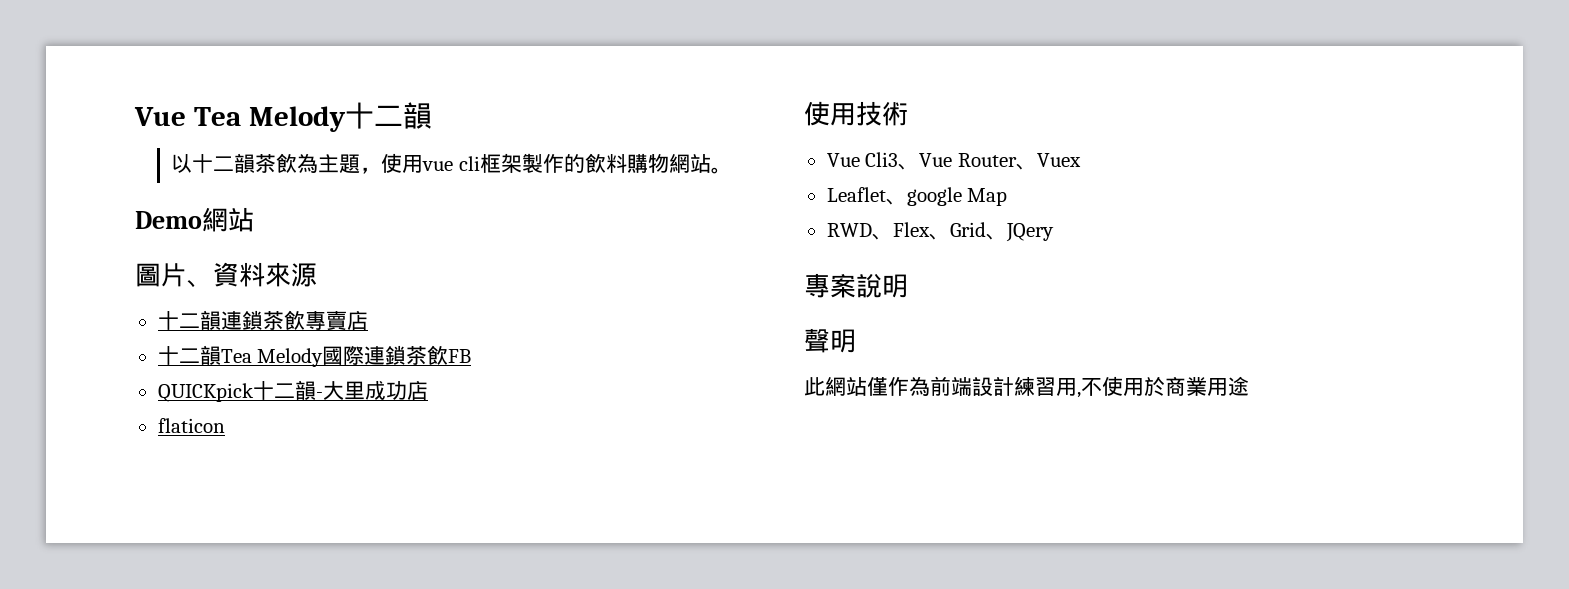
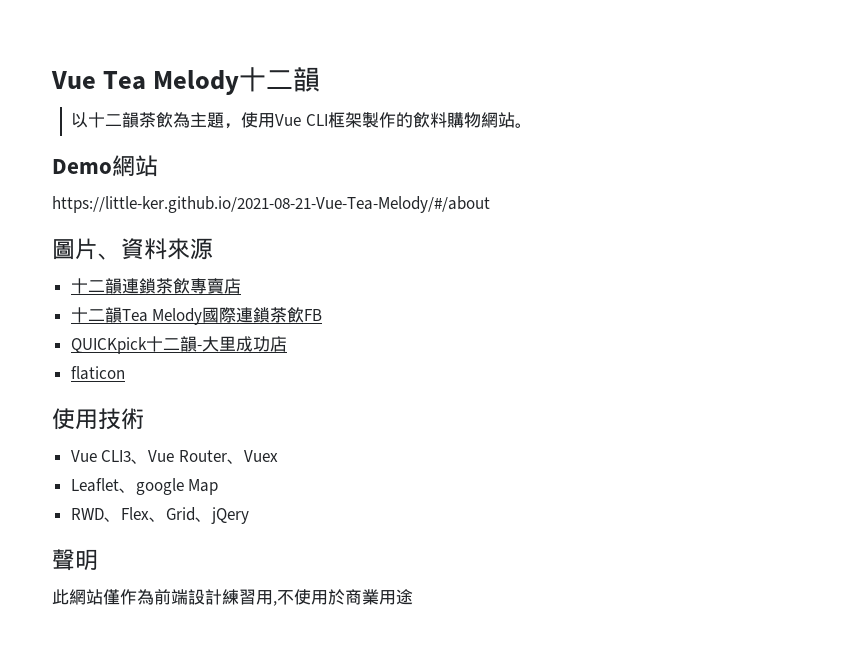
[422,156,480,171] vue cli -> [275,114,329,126] Vue CLI
(254, 219) none -> [52,196,490,213] // https://little-ker.github.io/2021-08-21-Vue-Tea-Melody/#/about
[865,152,899,167] Cli3 -> [101,450,132,462] CLI3
[1005,223,1054,242] [804,273,908,298] JQery // 專案說明 -> [210,507,249,524] jQery

